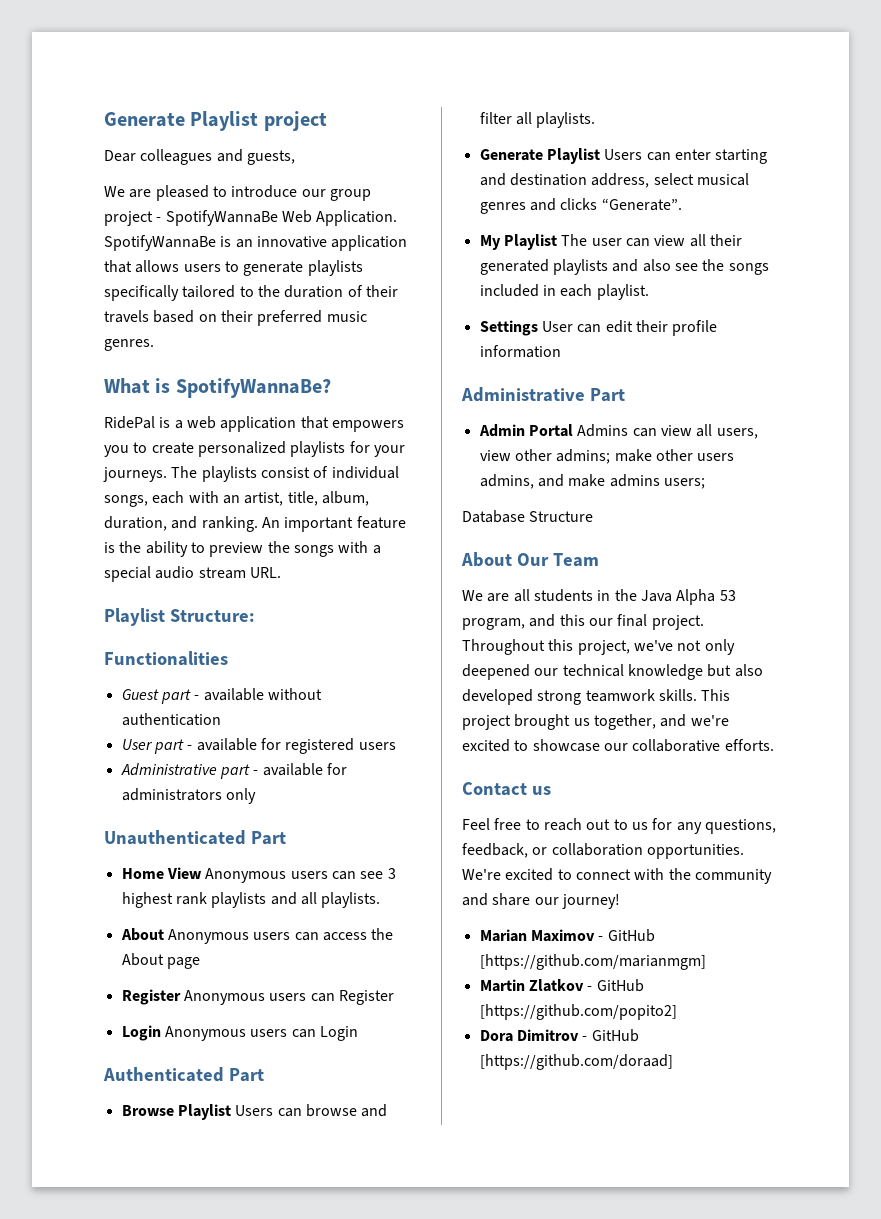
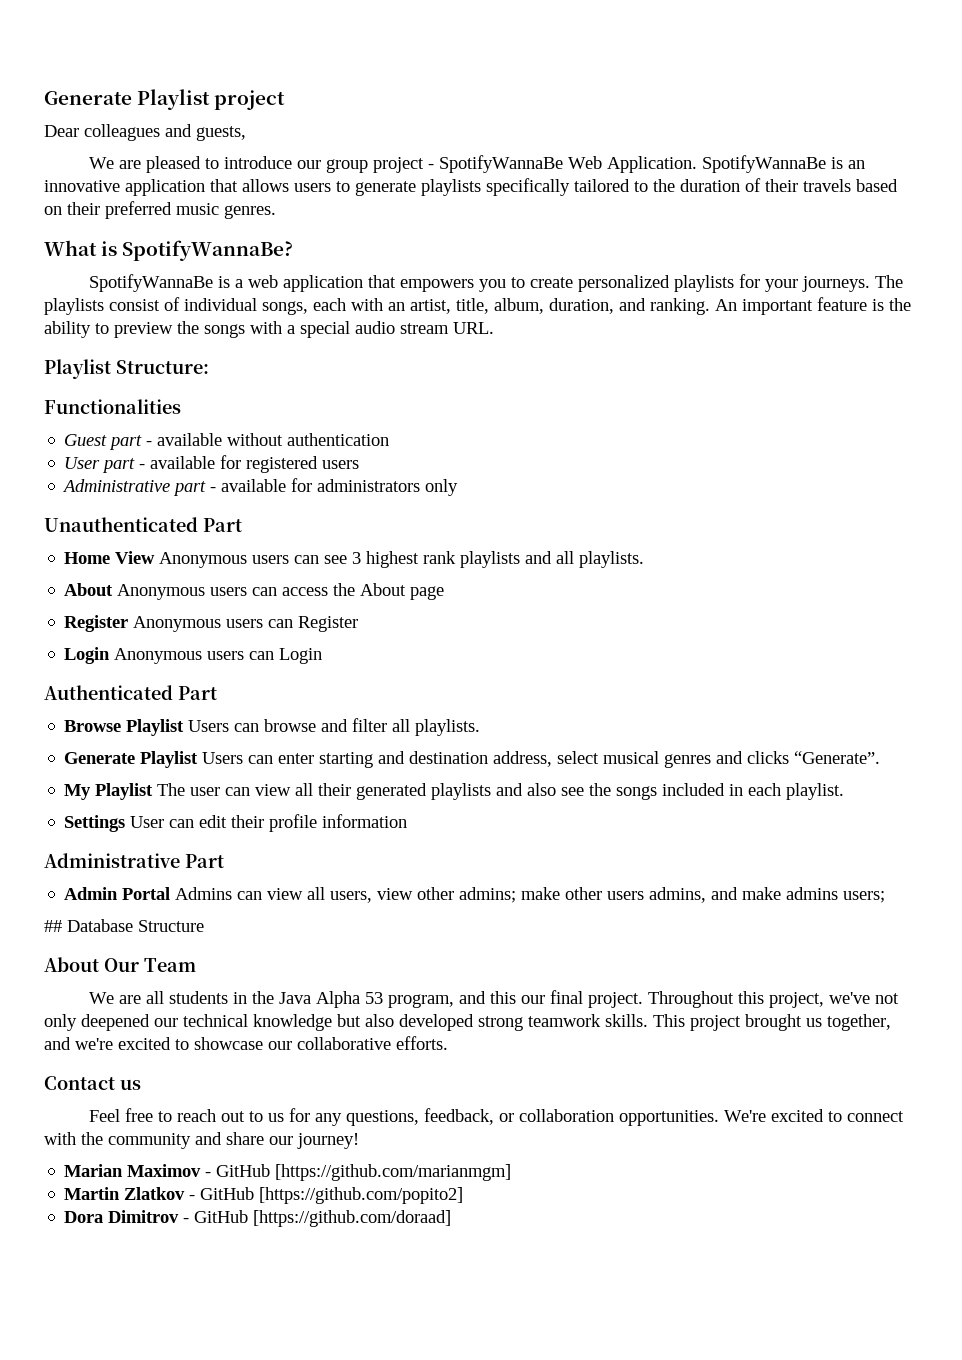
[104,416,155,429] RidePal -> [88,274,213,292] SpotifyWannaBe
(705, 483) none -> [44,920,62,932] ##

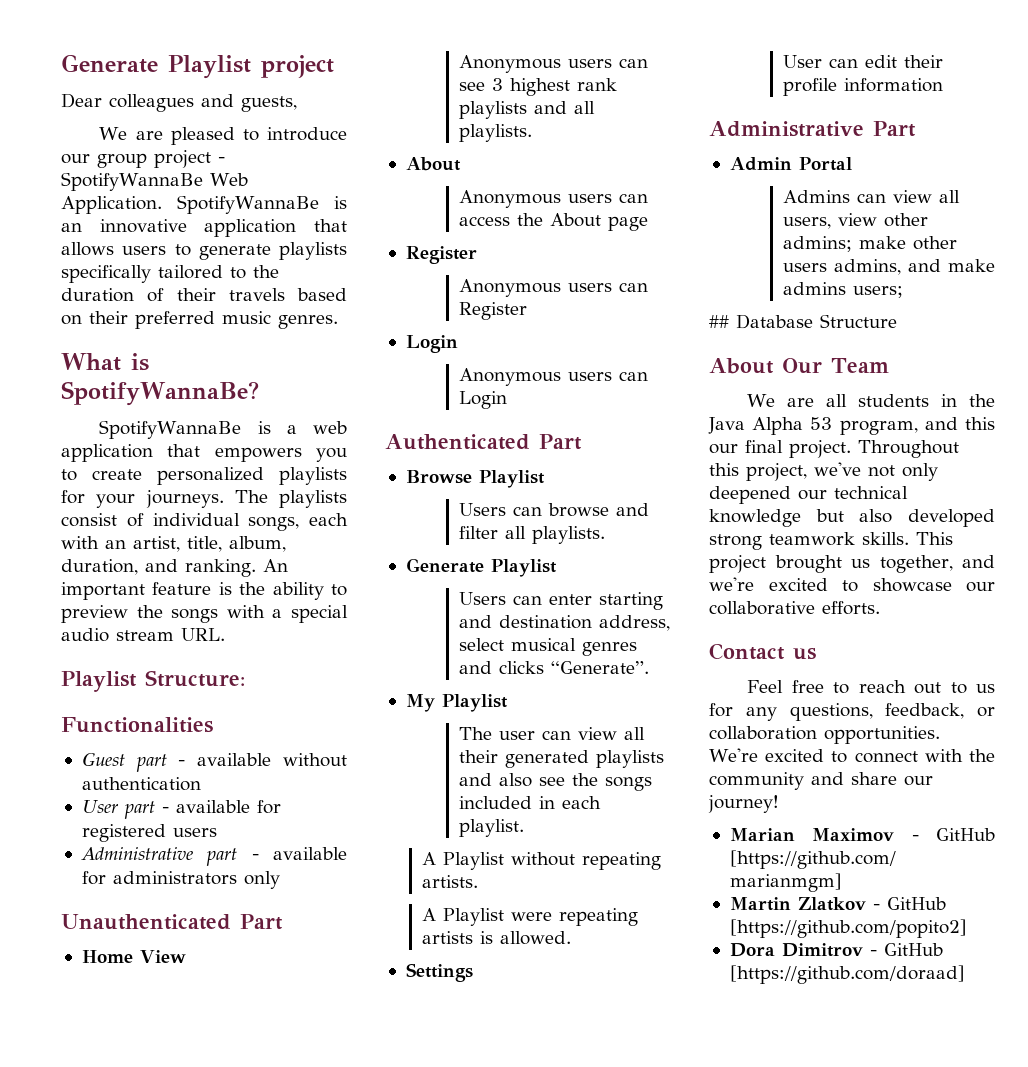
(156, 557) none -> (186, 956) //
(114, 589) none -> (461, 164) //
(129, 623) none -> (477, 255) //
(111, 655) none -> (458, 344) //
(185, 727) none -> (545, 479) //
(199, 759) none -> (557, 568) //
(154, 791) none -> (508, 703) //
(845, 791) none -> [421,852,661,870] [421,875,478,888] [421,908,638,926] [421,931,571,945] // A Playlist without repeating artists. // A Playlist were repeating artists is allowed.
(126, 823) none -> (473, 972) //
(171, 893) none -> (852, 164) //

